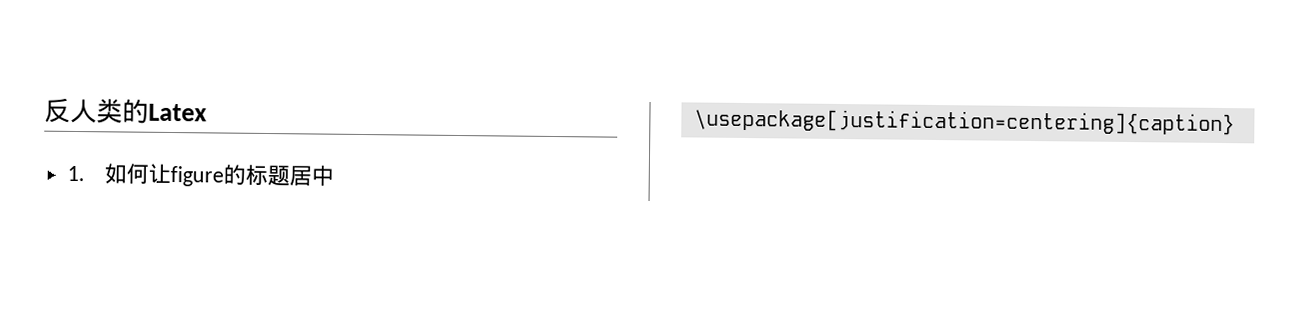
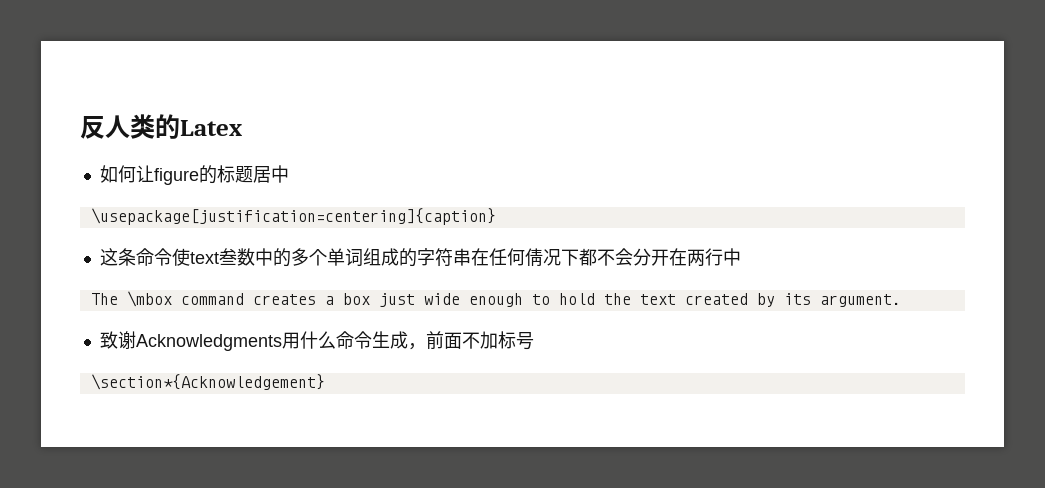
[66,165,85,182] 1. -> (242, 128) none
(1235, 122) none -> [99,248,741,267] [90,291,901,307] [99,331,534,351] [90,374,325,390] // 这条命令使text叁数中的多个单词组成的字符串在任何倩况下都不会分开在两行中 // The \mbox command creates a box just wide enough to hold the text created by its argument. // 致谢Acknowledgments用什么命令生成，前面不加标号 // \section*{Acknowledgement}

